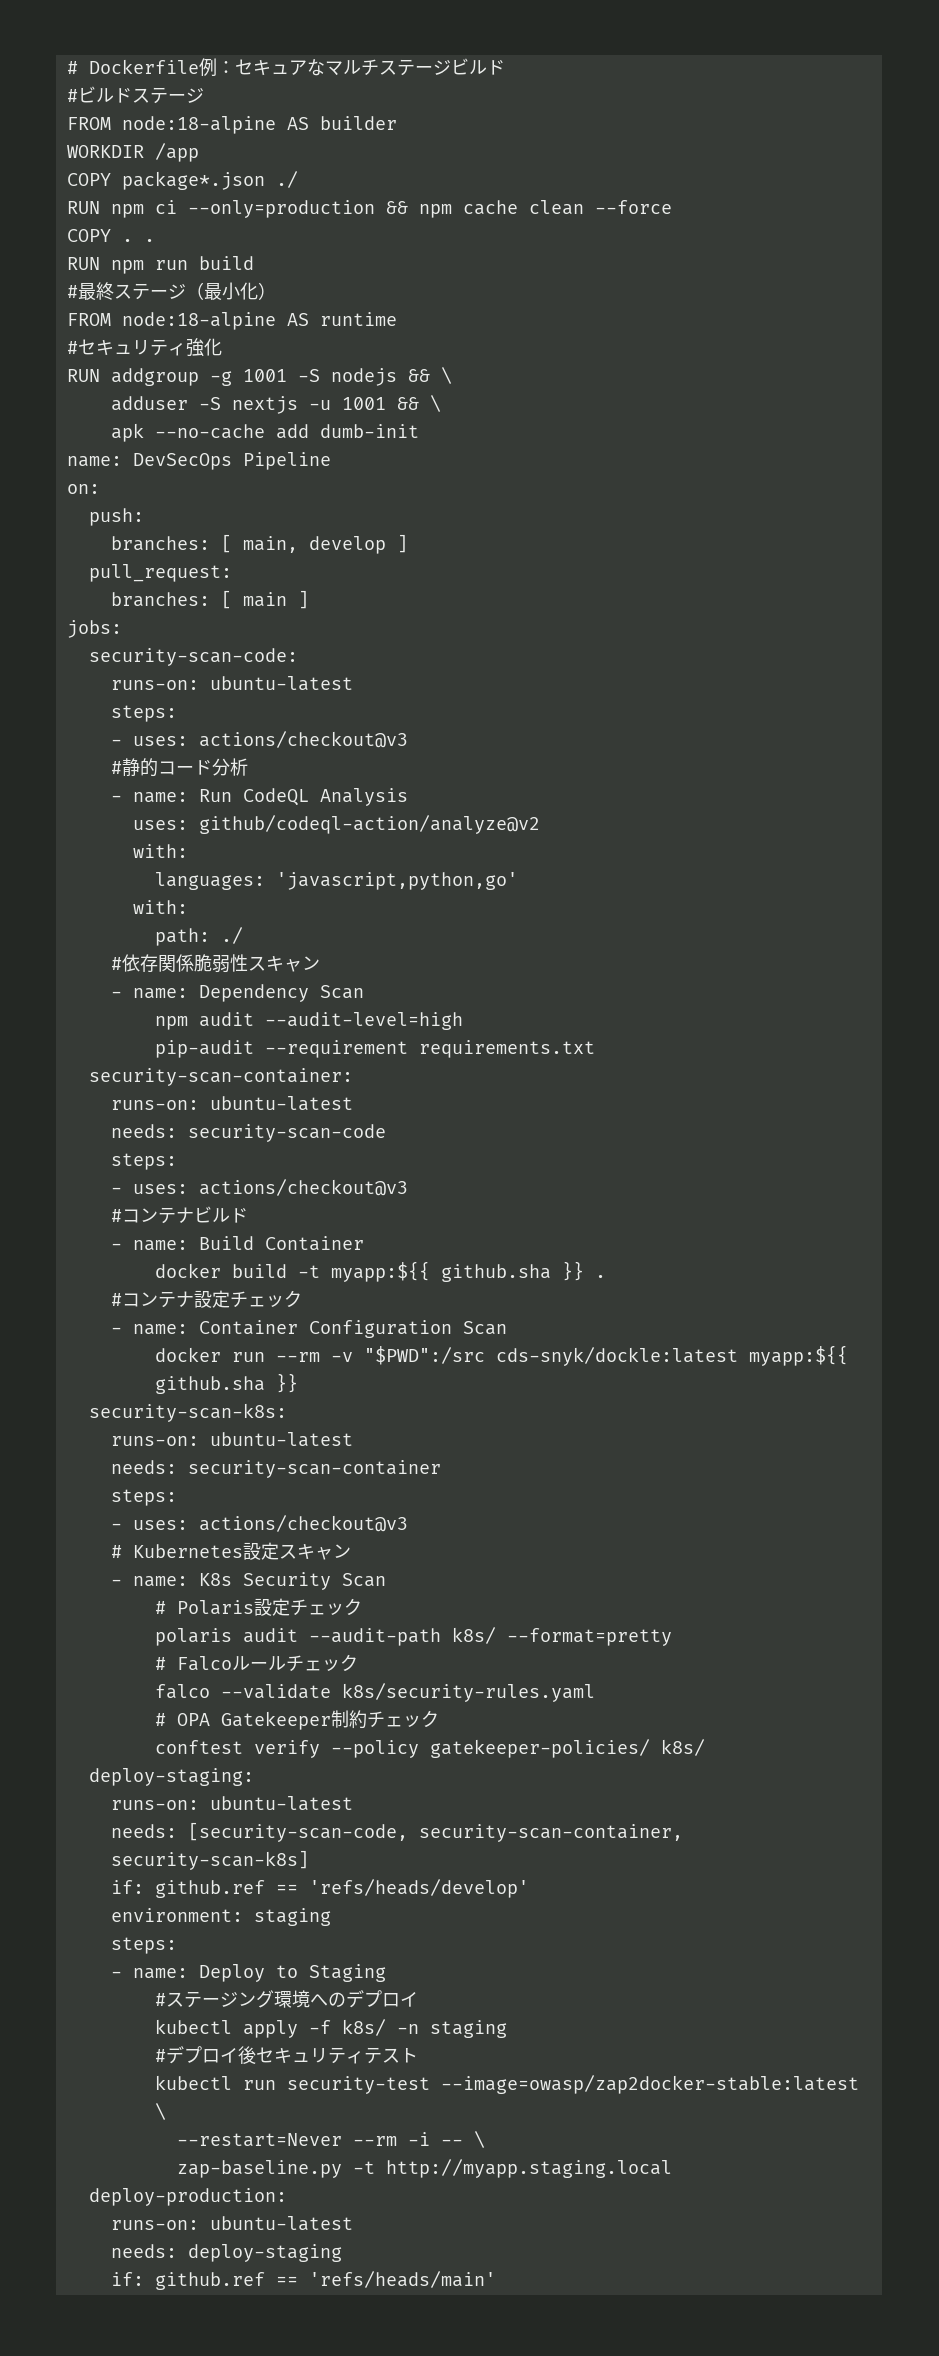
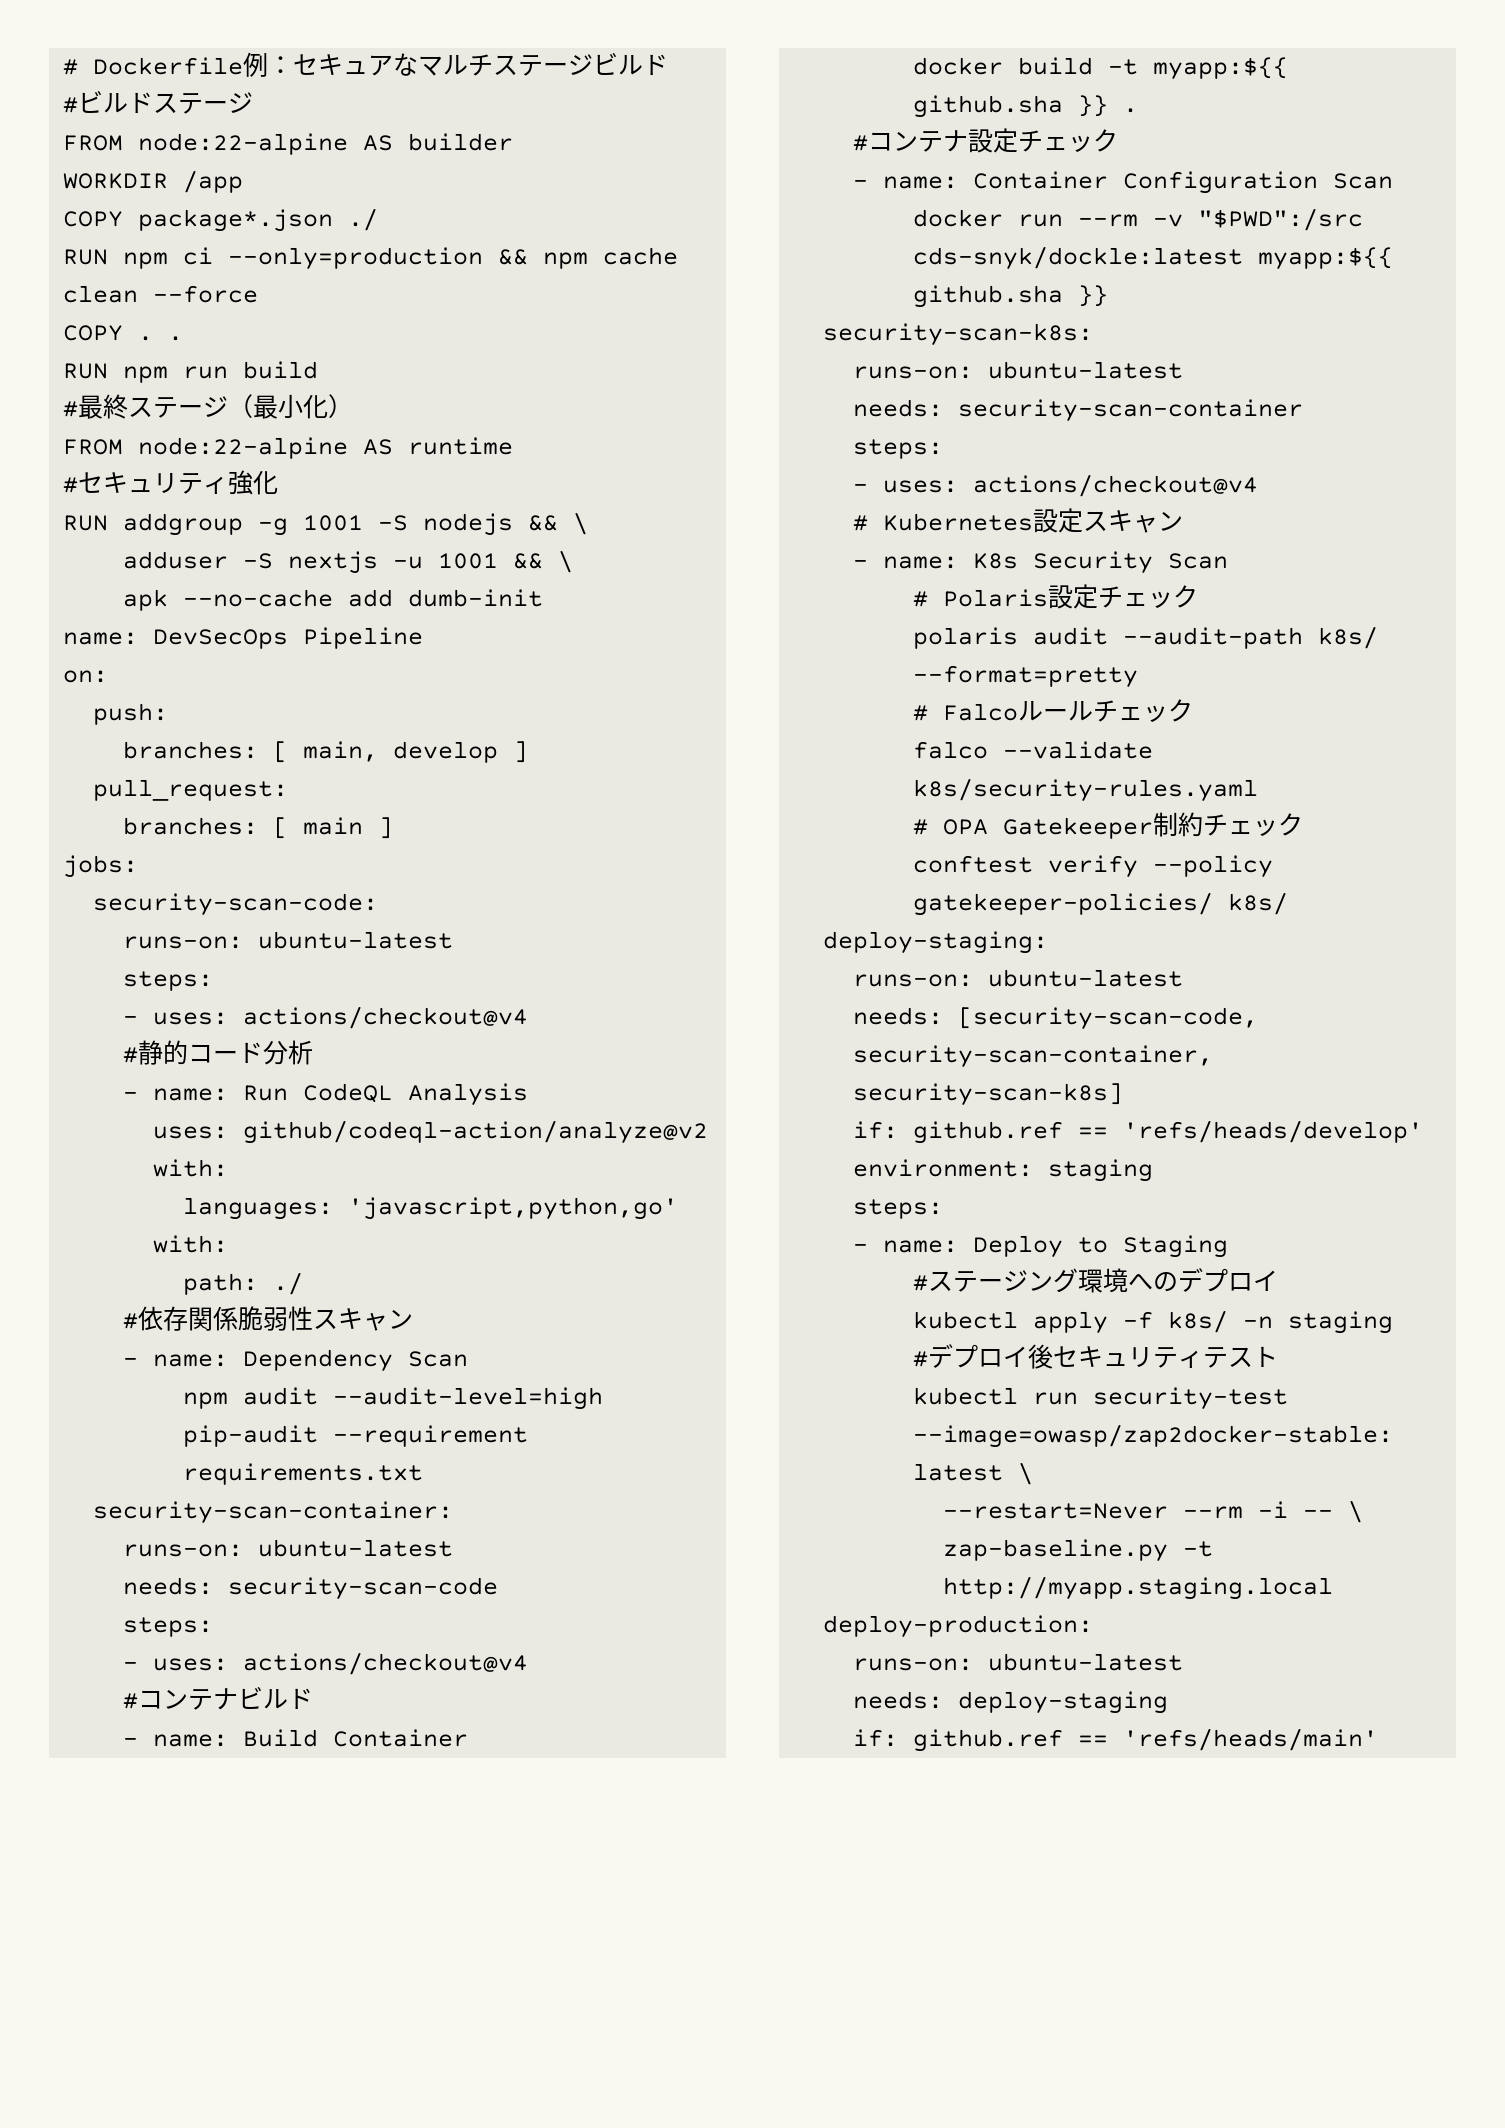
[121,116,276,134] node:18-alpine -> [137,133,348,155] node:22-alpine
[121,312,276,330] node:18-alpine -> [137,437,348,459] node:22-alpine
[198,731,408,748] actions/checkout@v3 -> [242,1006,528,1029] actions/checkout@v4
[198,1179,408,1196] actions/checkout@v3 -> [242,1652,528,1675] actions/checkout@v4
[198,1515,408,1532] actions/checkout@v3 -> [972,474,1258,497] actions/checkout@v4

